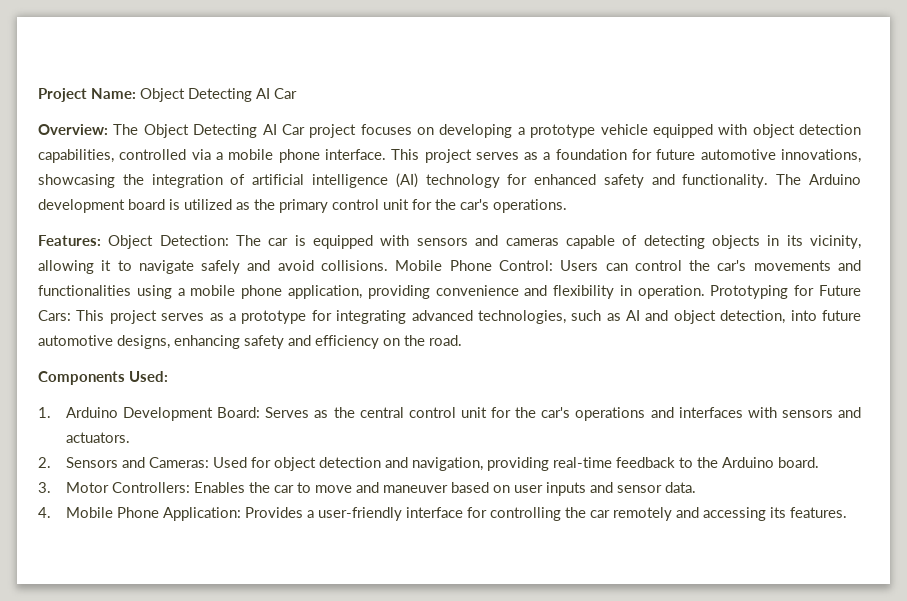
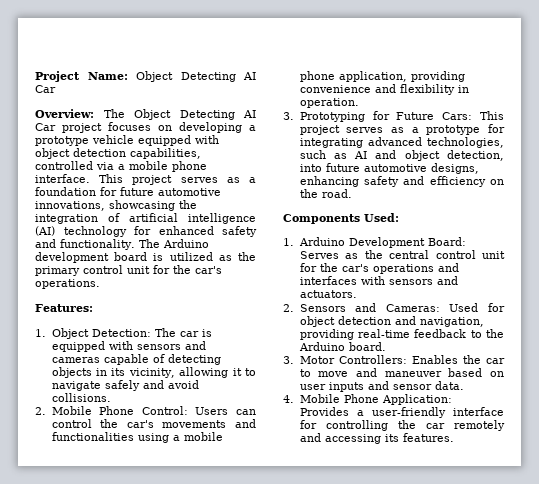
(101, 240) none -> [35,329,46,337] // 1.
(389, 265) none -> [35,407,46,415] // 2.
(705, 292) none -> [283,112,294,120] // 3.

